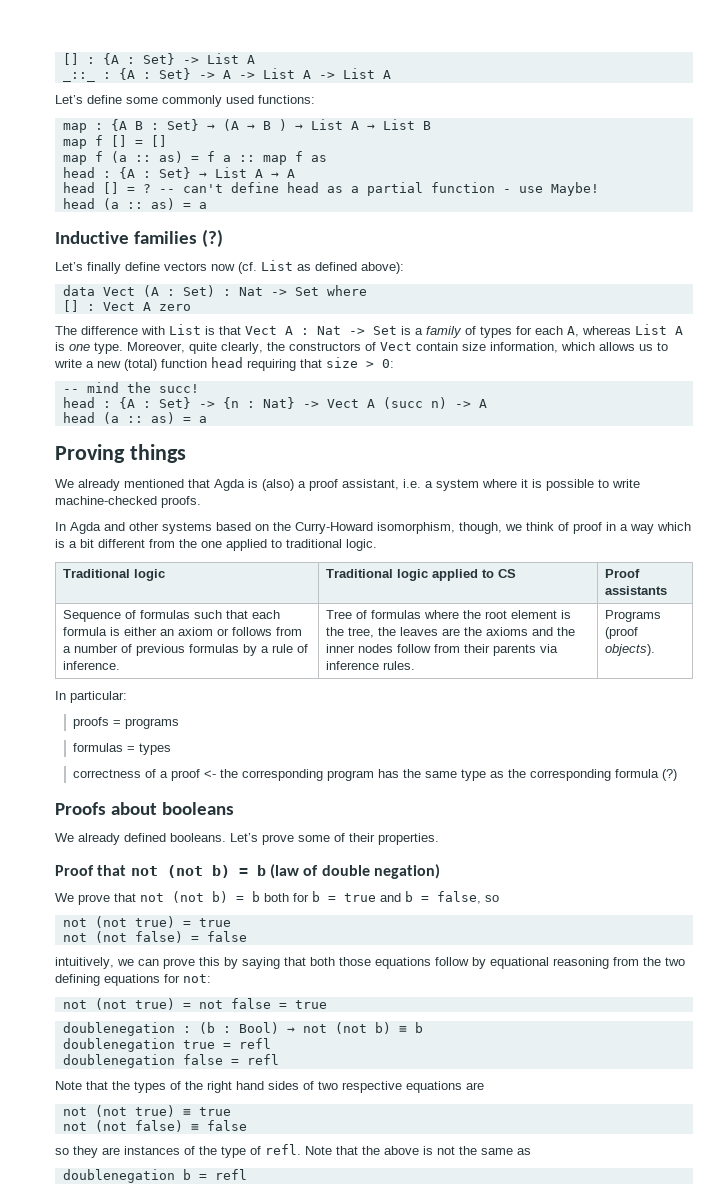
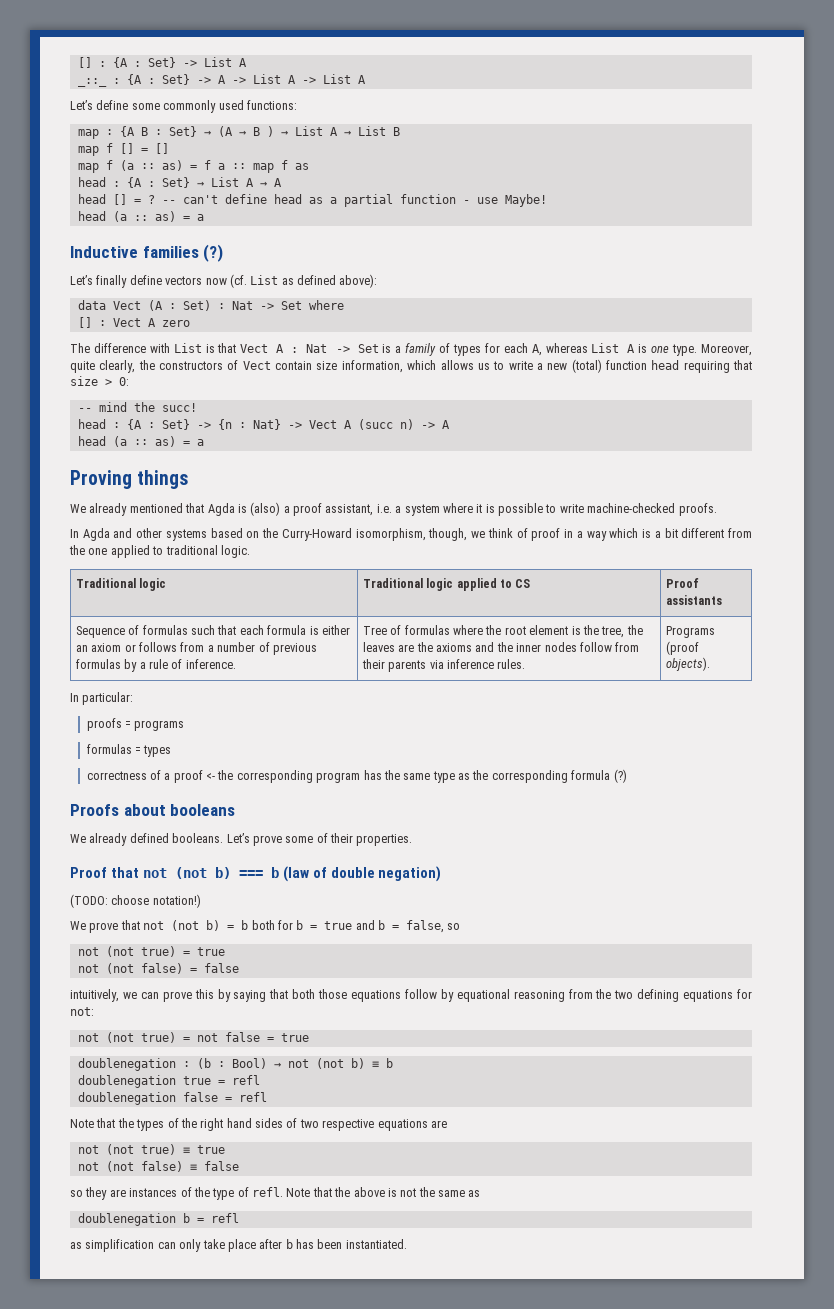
[238,868,248,876] = -> [238,870,263,878] ===
(440, 871) none -> [70,894,201,908] // (TODO: choose notation!)
(247, 1174) none -> [70,1239,407,1252] // as simplification can only take place after b has been instantiated.

